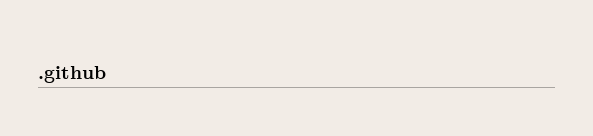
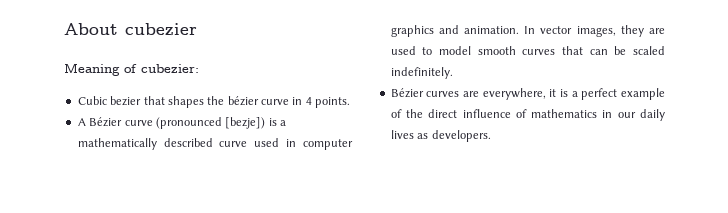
[38,66,106,83] .github -> [64,23,197,36] [64,63,199,76] [77,96,351,108] [77,117,286,129] [77,138,353,150] [390,25,665,37] [390,46,665,55] [390,67,453,79] [390,88,665,100] [390,109,665,121] [390,130,491,142] About cubezier // Meaning of cubezier: // Cubic bezier that shapes the bézier curve in 4 points. // A Bézier curve (pronounced [bezje]) is a mathematically described curve used in computer graphics and animation. In vector images, they are used to model smooth curves that can be scaled indefinitely. // Bézier curves are everywhere, it is a perfect example of the direct influence of mathematics in our daily lives as developers.

